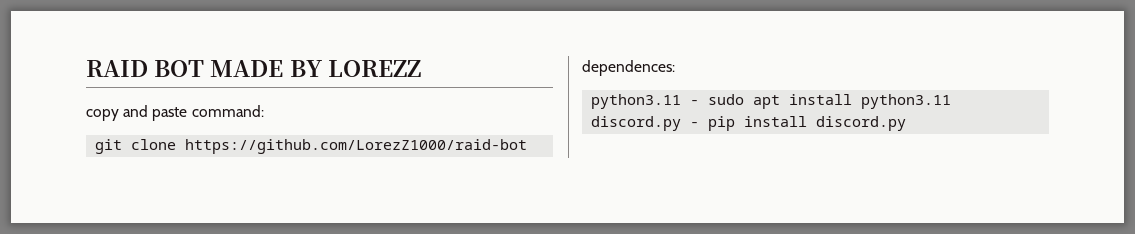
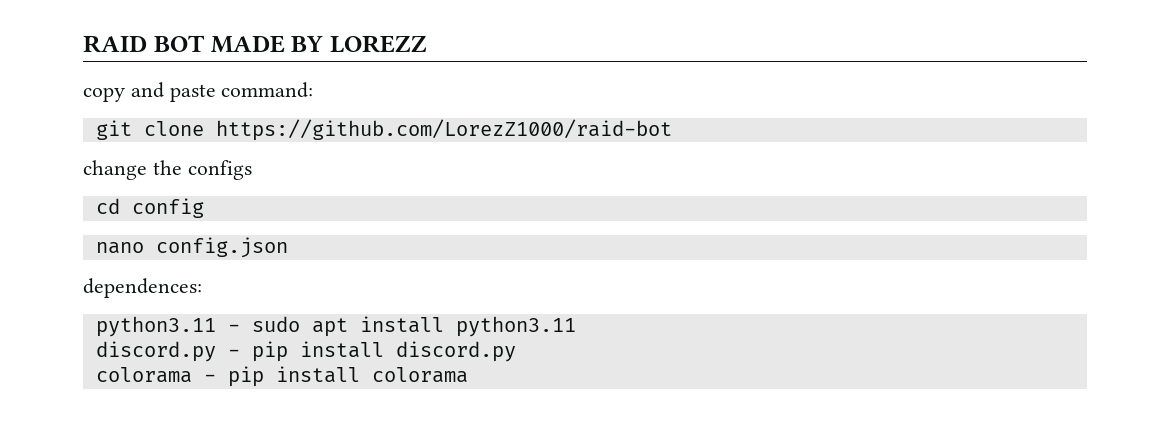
(528, 146) none -> [83,160,252,180] [95,198,204,218] [95,237,288,258] // change the configs // cd config // nano config.json
(907, 123) none -> [95,366,468,387] // colorama - pip install colorama

